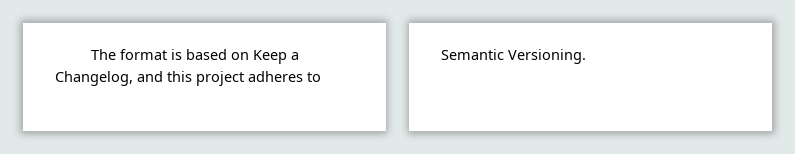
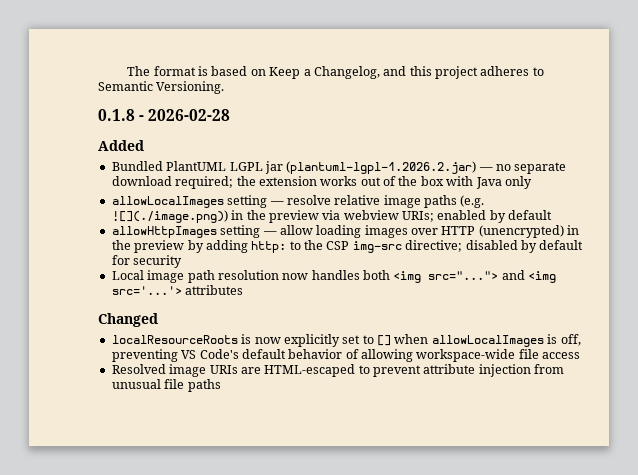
(586, 56) none -> [98,109,231,121] [98,140,144,151] [111,161,567,174] [111,176,532,189] [111,195,485,208] [111,210,553,223] [111,225,580,238] [111,240,584,253] [111,255,183,268] [111,270,557,283] [111,285,244,295] [98,313,158,327] [111,334,581,347] [111,349,581,362] [111,364,565,377] [111,379,221,392] // 0.1.8 - 2026-02-28 // Added // Bundled PlantUML LGPL jar (plantuml-lgpl-1.2026.2.jar) — no separate download required; the extension works out of the box with Java only // allowLocalImages setting — resolve relative image paths (e.g. ![](./image.png)) in the preview via webview URIs; enabled by default // allowHttpImages setting — allow loading images over HTTP (unencrypted) in the preview by adding http: to the CSP img-src directive; disabled by default for security // Local image path resolution now handles both <img src="..."> and <img src='...'> attributes // Changed // localResourceRoots is now explicitly set to [] when allowLocalImages is off, preventing VS Code's default behavior of allowing workspace-wide file access // Resolved image URIs are HTML-escaped to prevent attribute injection from unusual file paths

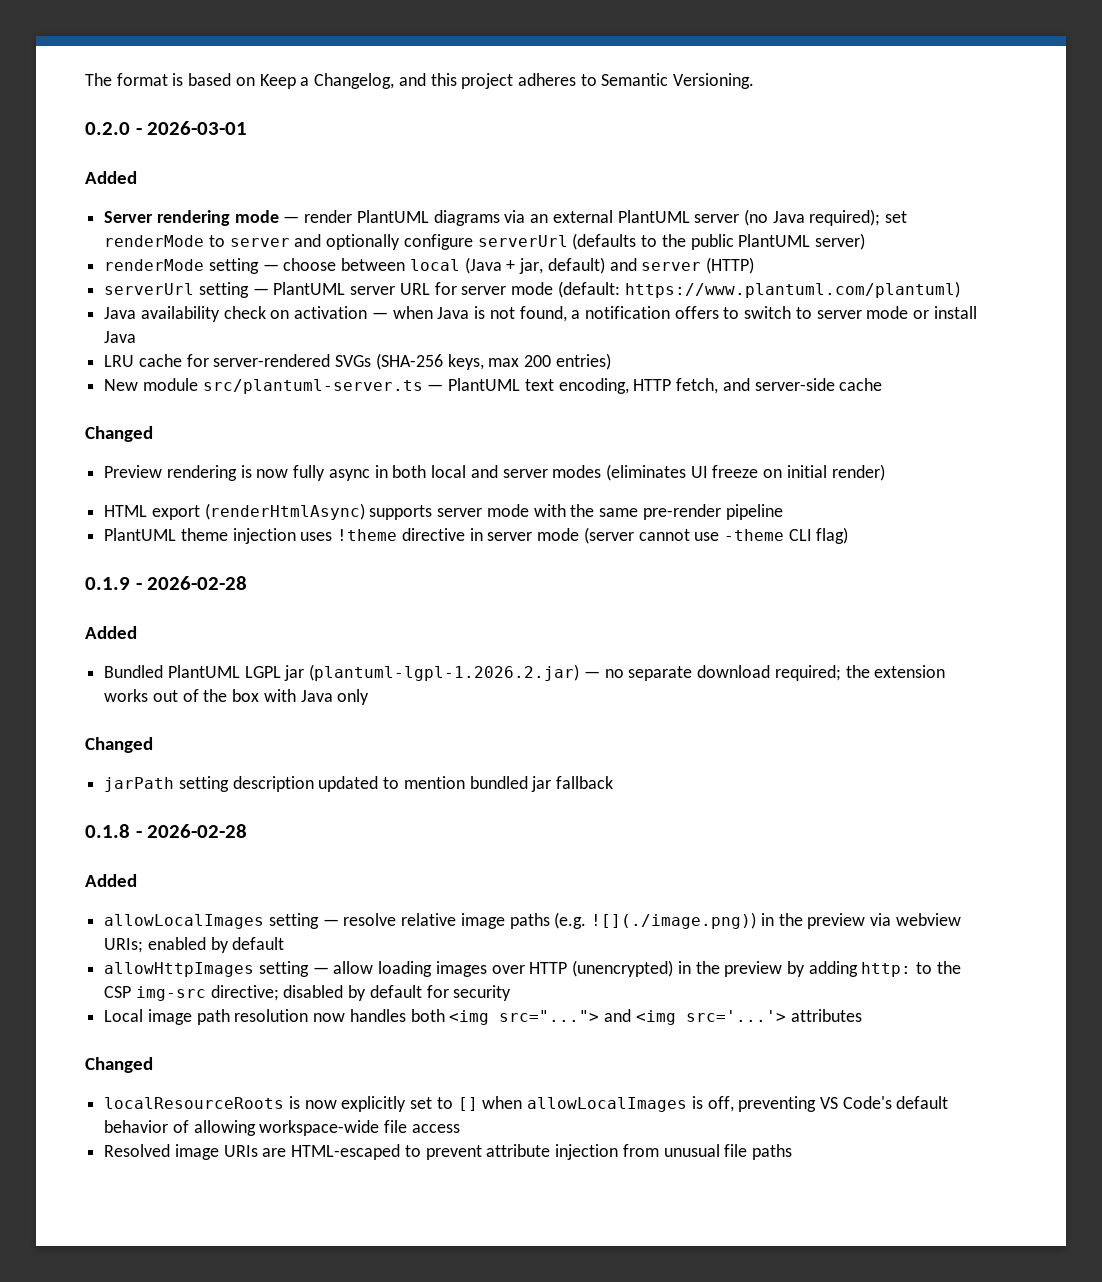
[98,109,135,121] 0.1.8 -> [85,121,248,135] [85,171,137,184] [104,209,908,226] [104,233,865,250] [104,257,754,274] [104,281,960,298] [104,306,977,322] [104,331,137,343] [104,353,611,370] [104,378,883,394] [85,426,153,442] [104,464,885,481] [104,503,783,520] [104,527,849,544] [85,577,130,590] 0.2.0 - 2026-03-01 // Added // Server rendering mode — render PlantUML diagrams via an external PlantUML server (no Java required); set renderMode to server and optionally configure serverUrl (defaults to the public PlantUML server) // renderMode setting — choose between local (Java + jar, default) and server (HTTP) // serverUrl setting — PlantUML server URL for server mode (default: https://www.plantuml.com/plantuml) // Java availability check on activation — when Java is not found, a notification offers to switch to server mode or install Java // LRU cache for server-rendered SVGs (SHA-256 keys, max 200 entries) // New module src/plantuml-server.ts — PlantUML text encoding, HTTP fetch, and server-side cache // Changed // Preview rendering is now fully async in both local and server modes (eliminates UI freeze on initial render) // HTML export (renderHtmlAsync) supports server mode with the same pre-render pipeline // PlantUML theme injection uses !theme directive in server mode (server cannot use -theme CLI flag) // 0.1.9
(532, 182) none -> [85,737,153,753] [104,776,614,792] [85,824,248,838] [85,874,137,887] // Changed // jarPath setting description updated to mention bundled jar fallback // 0.1.8 - 2026-02-28 // Added

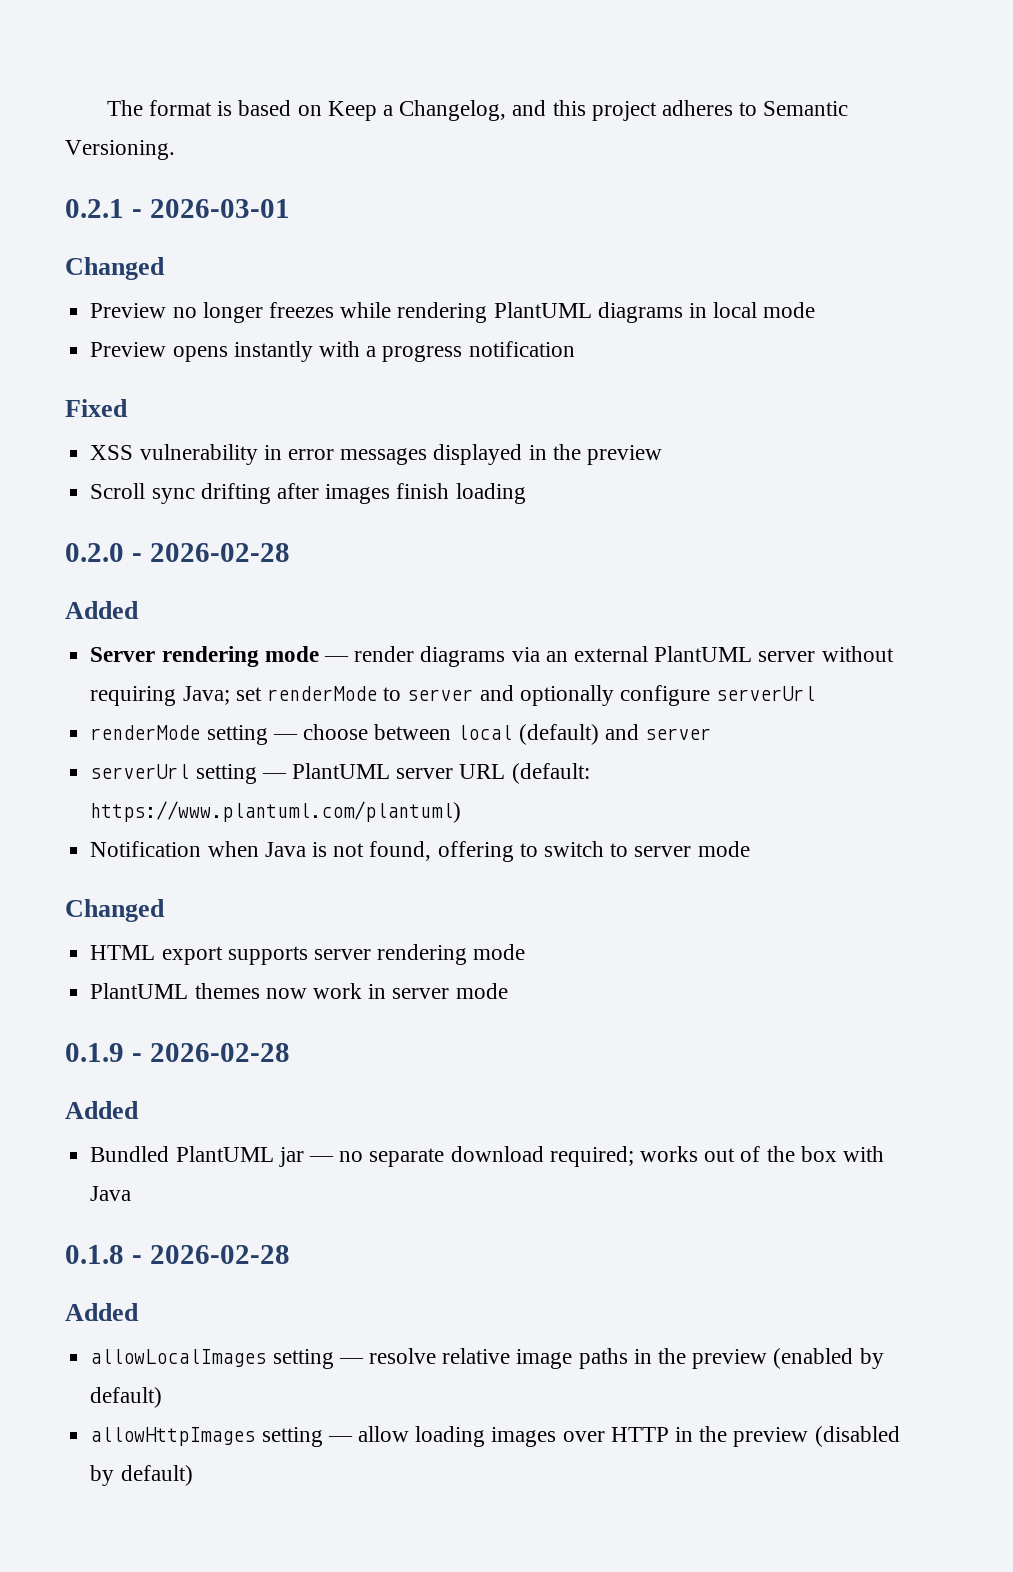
(755, 81) none -> [65,199,290,218] [65,257,165,280] [90,302,816,323] [90,341,575,362] [65,399,128,417] [90,444,662,465] [90,483,526,504] // 0.2.1 - 2026-03-01 // Changed // Preview no longer freezes while rendering PlantUML diagrams in local mode // Preview opens instantly with a progress notification // Fixed // XSS vulnerability in error messages displayed in the preview // Scroll sync drifting after images finish loading
[147,121,248,135] 2026-03-01 -> [149,543,290,562] 2026-02-28
[356,210,429,223] PlantUML -> (415, 654) none
[743,209,881,226] (no Java required); -> [821,646,894,662] [90,686,230,706] without requiring Java;
[572,233,865,250] (defaults to the public PlantUML server) -> (816, 693) none
[464,257,754,274] (Java + jar, default) and server (HTTP) -> [518,724,711,745] (default) and server
[434,282,554,295] for server mode -> (506, 771) none
[104,306,388,322] Java availability check on activation — -> [90,841,202,857] Notification
[571,306,719,319] a notification offers -> [437,841,514,862] offering
[913,306,977,319] [104,331,137,343] [104,353,611,370] [104,378,883,394] [85,426,153,442] [104,464,885,481] or install Java // LRU cache for server-rendered SVGs (SHA-256 keys, max 200 entries) // New module src/plantuml-server.ts — PlantUML text encoding, HTTP fetch, and server-side cache // Changed // Preview rendering is now fully async in both local and server modes (eliminates UI freeze on initial render) -> [65,899,165,922] // Changed
[204,503,365,520] (renderHtmlAsync) -> (223, 955) none
[486,504,783,520] [104,527,849,544] mode with the same pre-render pipeline // PlantUML theme injection uses !theme directive in server mode (server cannot use -theme CLI flag) -> [377,944,526,965] [90,983,508,999] rendering mode // PlantUML themes now work in server mode
[244,664,580,681] LGPL jar (plantuml-lgpl-1.2026.2.jar) -> [278,1147,304,1167] jar
[845,665,946,678] the extension -> (634, 1156) none
[337,689,370,705] [85,737,153,753] [104,776,614,792] only // Changed // jarPath setting description updated to mention bundled jar fallback -> (132, 1193) none
[554,912,961,929] [104,937,285,953] (e.g. ![](./image.png)) in the preview via webview URIs; enabled by default -> [633,1348,884,1369] [90,1387,163,1408] in the preview (enabled by default)
[572,960,961,977] [104,985,512,1001] [104,1009,862,1025] [85,1057,153,1073] [104,1096,949,1112] [104,1120,460,1136] [104,1144,792,1160] (unencrypted) in the preview by adding http: to the CSP img-src directive; disabled by default for security // Local image path resolution now handles both <img src="..."> and <img src='...'> attributes // Changed // localResourceRoots is now explicitly set to [] when allowLocalImages is off, preventing VS Code's default behavior of allowing workspace-wide file access // Resolved image URIs are HTML-escaped to prevent attribute injection from unusual file paths -> [674,1426,900,1447] [90,1465,193,1486] in the preview (disabled by default)

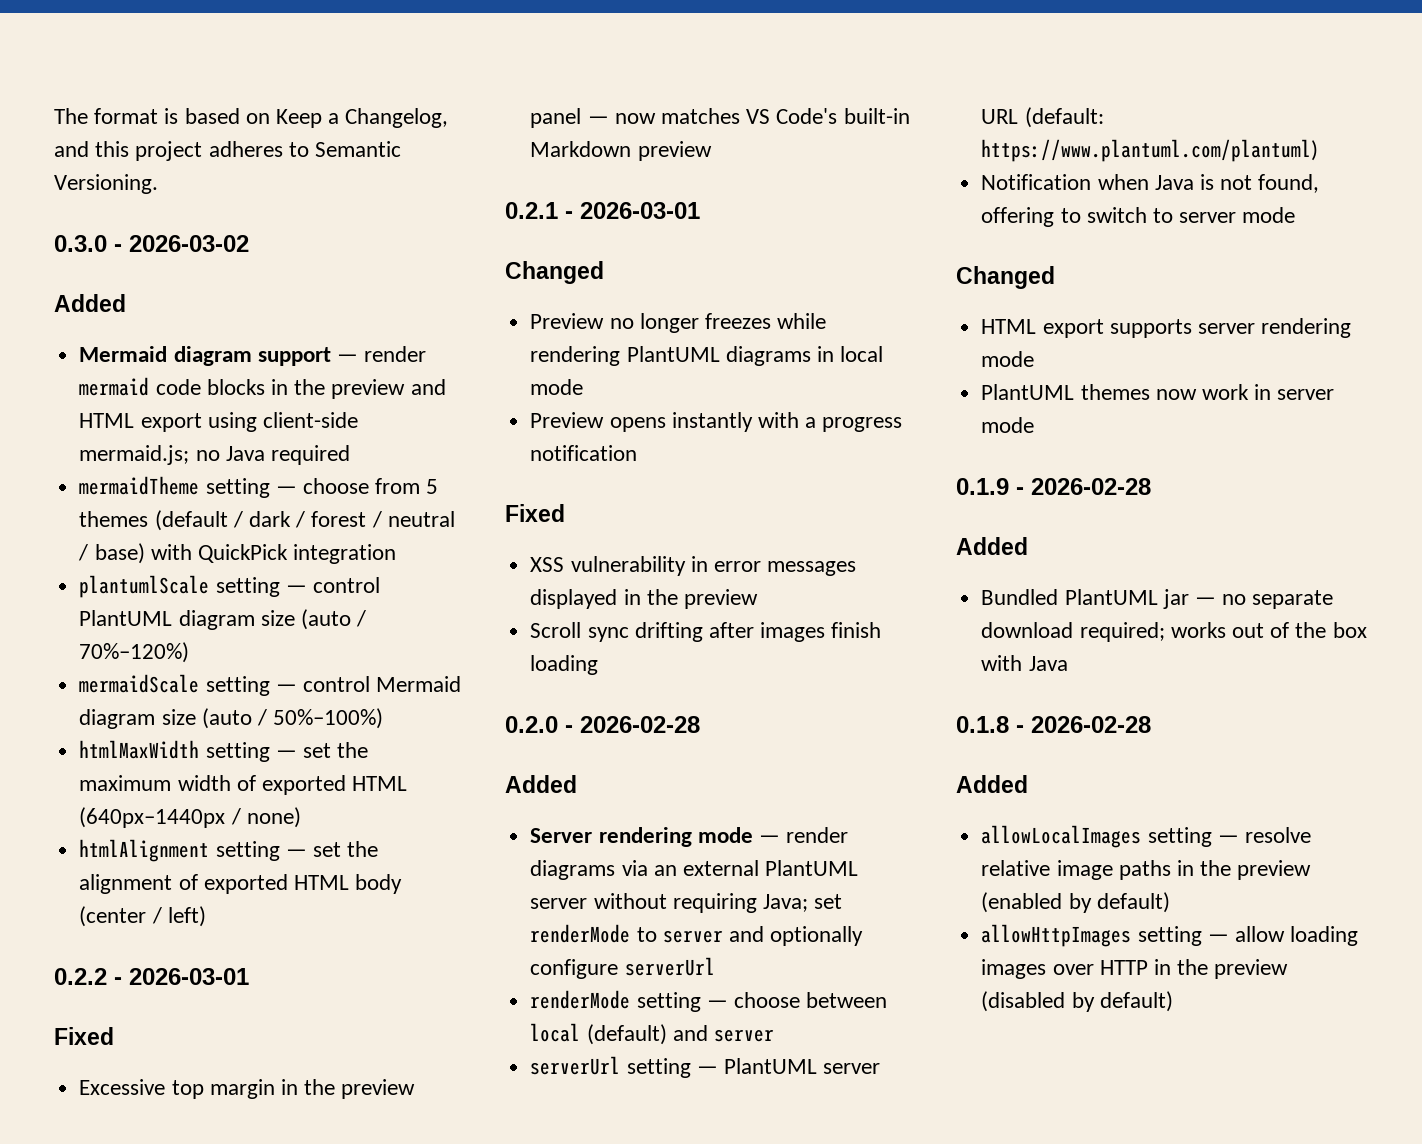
(175, 150) none -> [54,235,249,252] [54,294,126,312] [79,346,427,366] [79,377,446,399] [79,412,358,432] [79,445,350,465] [79,476,439,498] [79,510,455,531] [78,543,397,564] [79,575,380,598] [79,609,367,630] [79,642,190,663] [79,674,462,696] [79,708,384,729] [79,740,369,762] [79,775,408,795] [79,807,301,828] [79,839,379,862] [79,874,403,894] [79,906,206,927] [54,968,249,985] [54,1027,114,1045] [79,1079,416,1099] [530,108,910,128] [530,141,712,161] // 0.3.0 - 2026-03-02 // Added // Mermaid diagram support — render mermaid code blocks in the preview and HTML export using client-side mermaid.js; no Java required // mermaidTheme setting — choose from 5 themes (default / dark / forest / neutral / base) with QuickPick integration // plantumlScale setting — control PlantUML diagram size (auto / 70%–120%) // mermaidScale setting — control Mermaid diagram size (auto / 50%–100%) // htmlMaxWidth setting — set the maximum width of exported HTML (640px–1440px / none) // htmlAlignment setting — set the alignment of exported HTML body (center / left) // 0.2.2 - 2026-03-01 // Fixed // Excessive top margin in the preview panel — now matches VS Code's built-in Markdown preview

